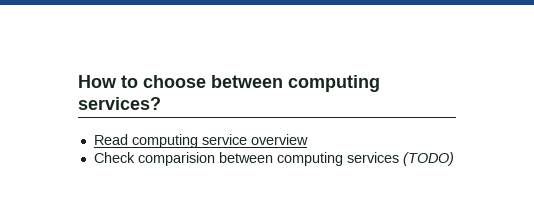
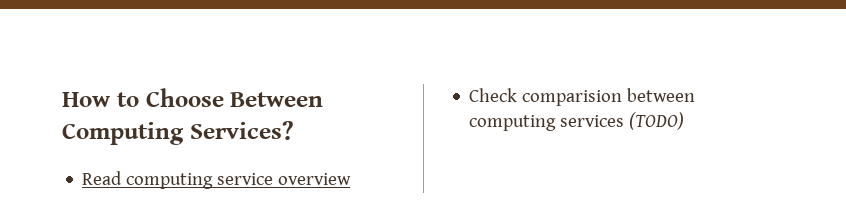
[143,75,380,92] [78,97,161,110] choose between computing services? -> [145,88,324,107] [62,121,294,145] Choose Between Computing Services?

